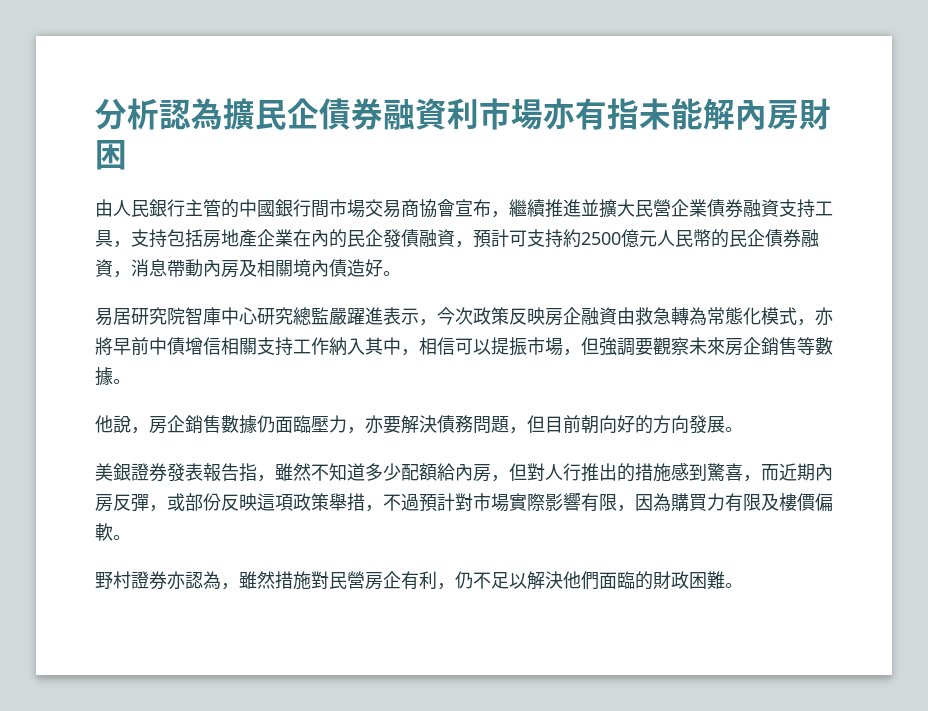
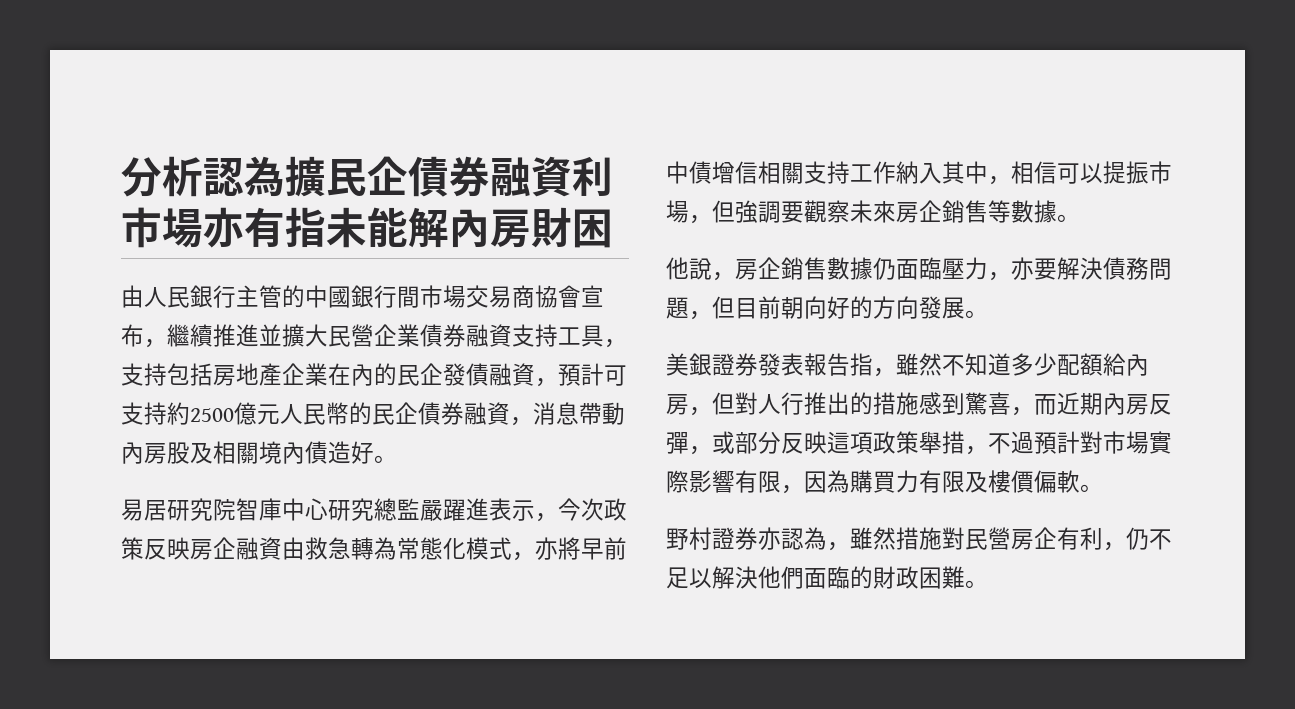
(239, 269) none -> [167,442,190,464] 股
[203,493,221,511] 份 -> [758,431,781,454] 分

